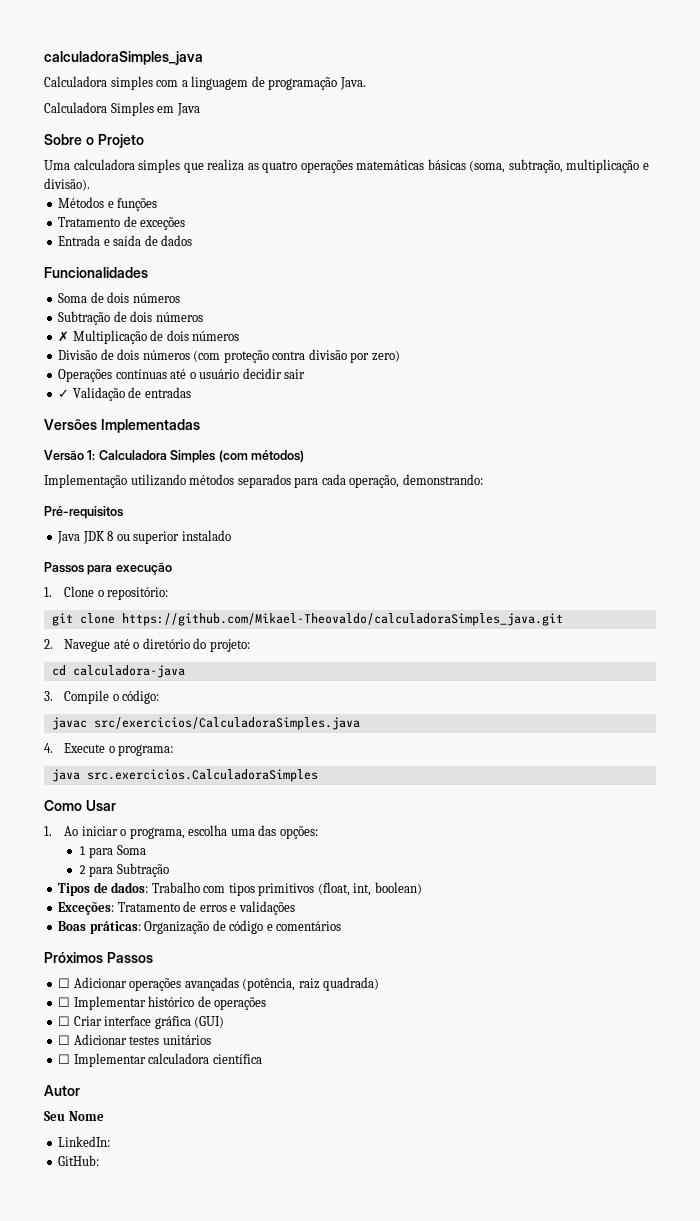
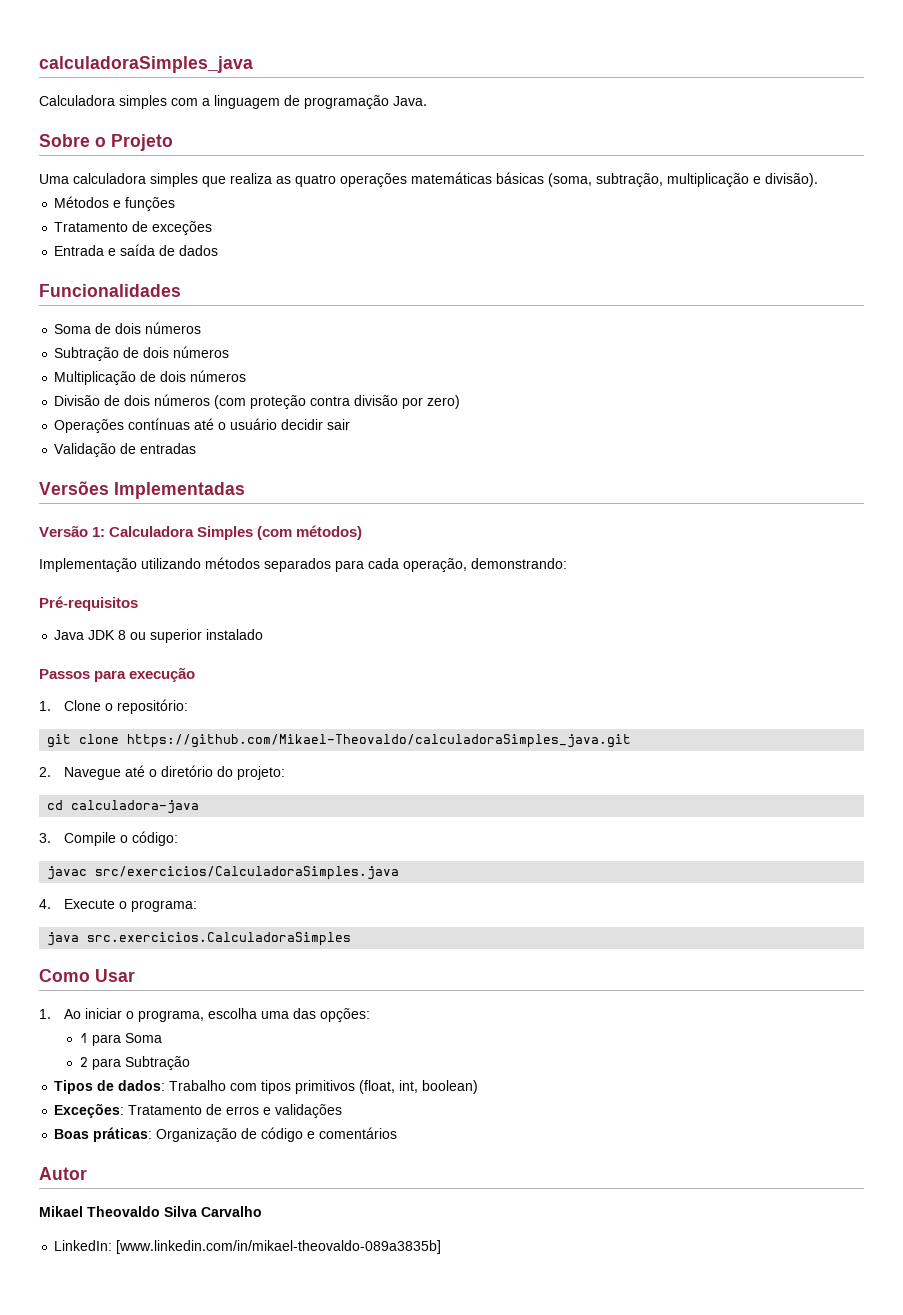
[44,102,200,116] // Calculadora Simples em Java -> (427, 101) none
[58,331,70,342] ✗ -> (230, 352) none
[58,389,70,398] ✓ -> (351, 424) none
[44,952,153,963] [58,977,380,991] [58,996,267,1010] [58,1016,225,1029] [58,1034,211,1045] [58,1053,262,1067] [44,1085,80,1096] [44,1111,104,1121] Próximos Passos // ☐ Adicionar operações avançadas (potência, raiz quadrada) // ☐ Implementar histórico de operações // ☐ Criar interface gráfica (GUI) // ☐ Adicionar testes unitários // ☐ Implementar calculadora científica // Autor // Seu Nome -> [39,1167,87,1180] [39,1206,262,1217] Autor // Mikael Theovaldo Silva Carvalho
[58,1155,100,1166] // GitHub: -> [116,1240,442,1254] [www.linkedin.com/in/mikael-theovaldo-089a3835b]

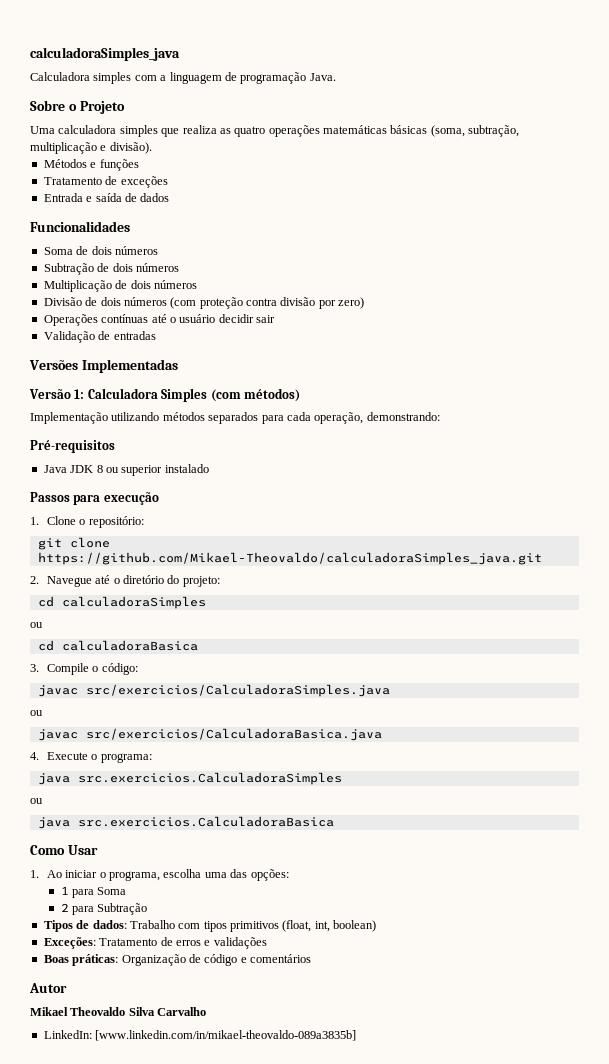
[71,800,200,814] calculadora-java -> [61,596,206,609] [30,622,43,628] [37,640,198,651] calculadoraSimples // ou // cd calculadoraBasica
(400, 873) none -> [30,710,43,716] [37,728,382,741] // ou // javac src/exercicios/CalculadoraBasica.java
(352, 939) none -> [30,798,43,804] [37,816,334,829] // ou // java src.exercicios.CalculadoraBasica

